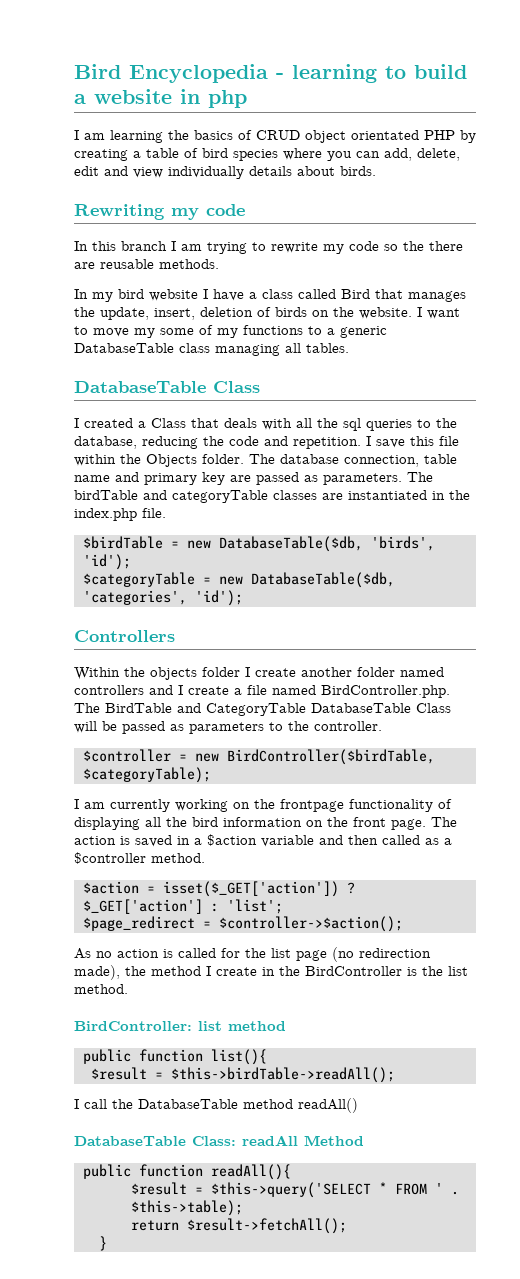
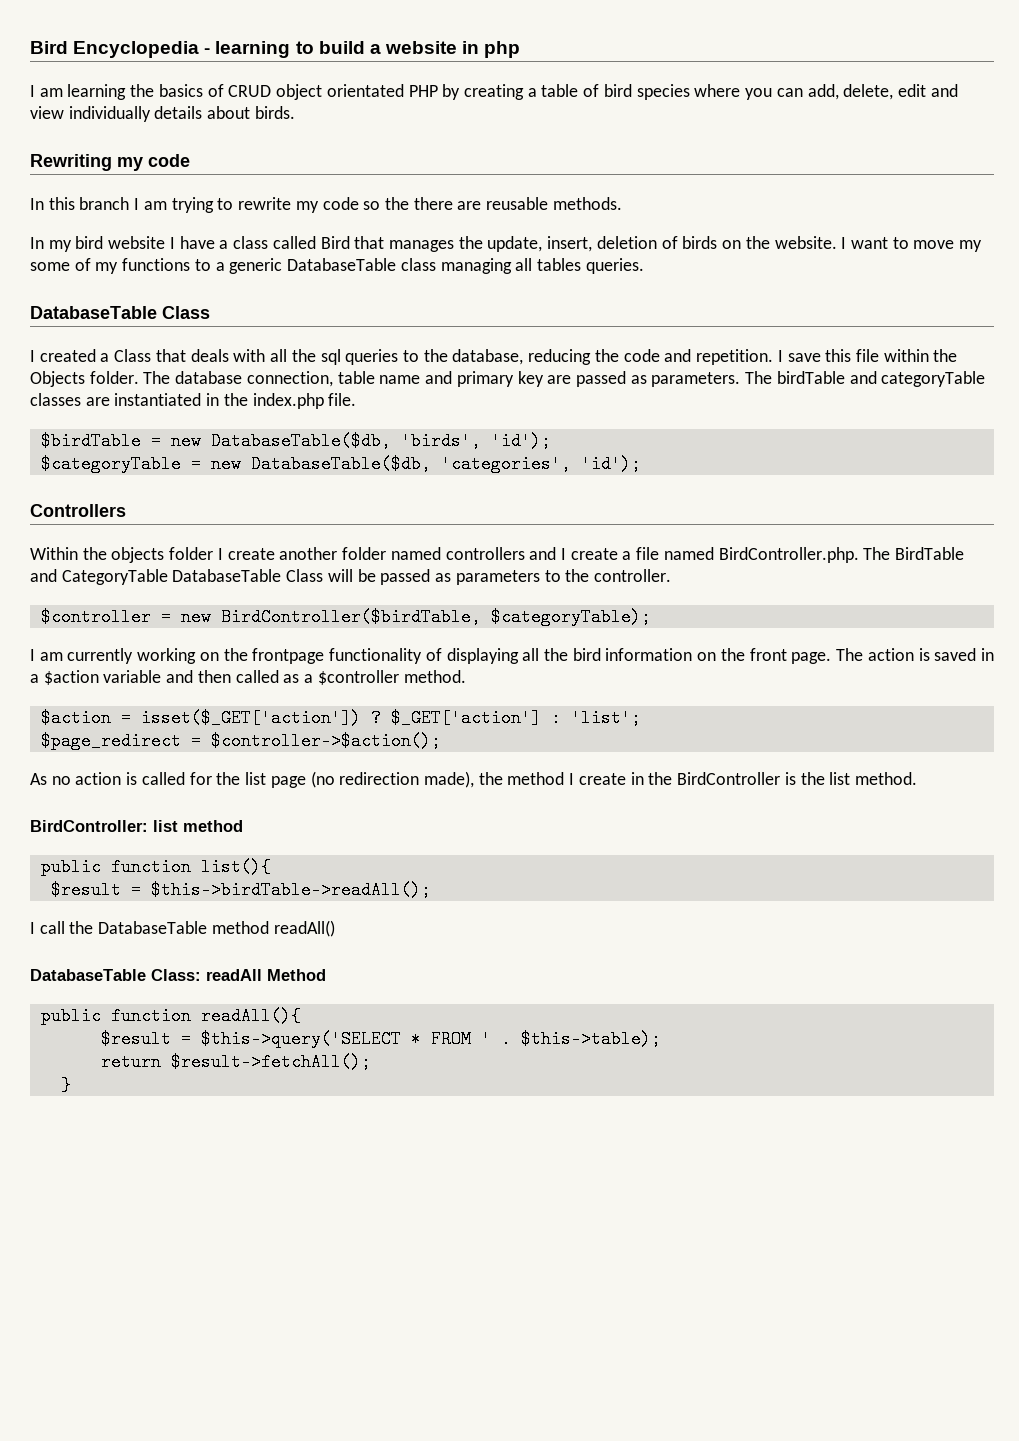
[306,343,349,353] tables. -> [536,258,644,274] tables queries.

